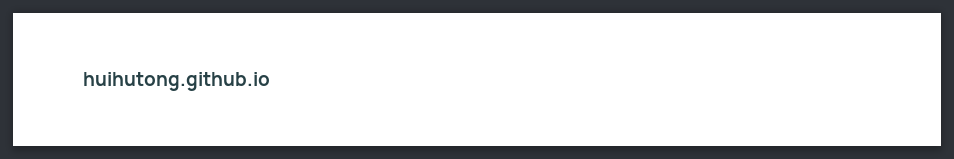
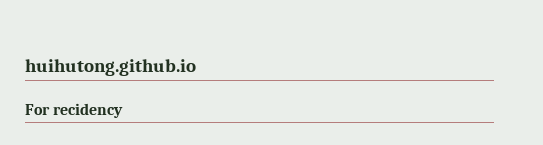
(270, 81) none -> [25,103,124,118] // For recidency

